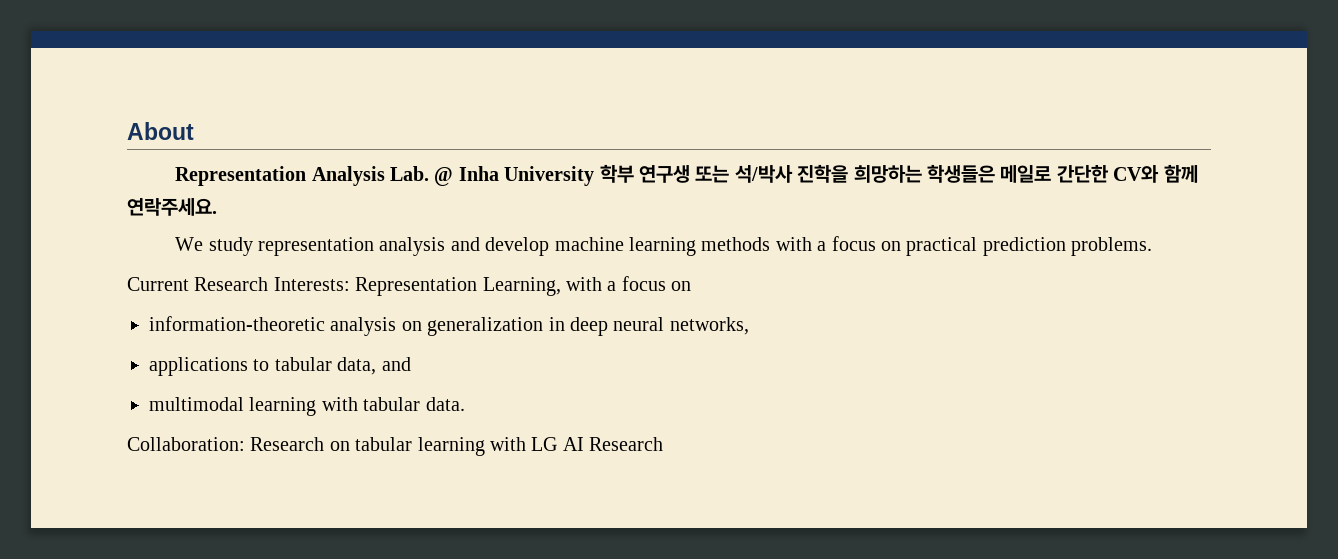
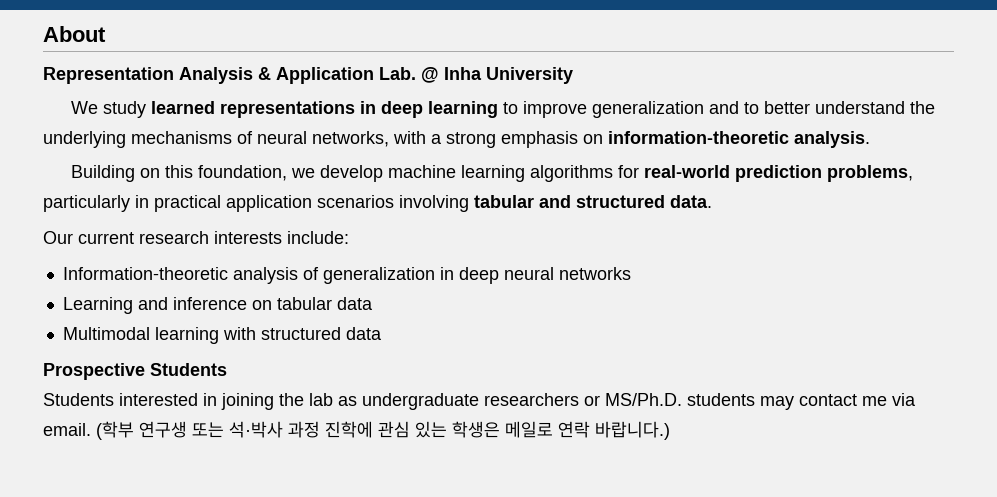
(385, 176) none -> [258,67,374,84] & Application
[599,164,1198,183] [127,198,217,216] [175,236,1153,256] [127,276,692,296] [149,316,749,336] [149,357,411,376] [149,397,465,416] [127,437,664,456] 학부 연구생 또는 석/박사 진학을 희망하는 학생들은 메일로 간단한 CV와 함께 연락주세요. // We study representation analysis and develop machine learning methods with a focus on practical prediction problems. // Current Research Interests: Representation Learning, with a focus on // information-theoretic analysis on generalization in deep neural networks, // applications to tabular data, and // multimodal learning with tabular data. // Collaboration: Research on tabular learning with LG AI Research -> [70,101,935,118] [43,131,870,148] [70,165,913,182] [43,195,712,212] [43,231,349,244] [62,267,631,284] [62,297,373,314] [62,327,382,344] [43,363,227,380] [43,393,916,410] [43,421,670,440] // We study learned representations in deep learning to improve generalization and to better understand the underlying mechanisms of neural networks, with a strong emphasis on information-theoretic analysis. // Building on this foundation, we develop machine learning algorithms for real-world prediction problems, particularly in practical application scenarios involving tabular and structured data. // Our current research interests include: // Information-theoretic analysis of generalization in deep neural networks // Learning and inference on tabular data // Multimodal learning with structured data // Prospective Students // Students interested in joining the lab as undergraduate researchers or MS/Ph.D. students may contact me via email. (학부 연구생 또는 석·박사 과정 진학에 관심 있는 학생은 메일로 연락 바랍니다.)

